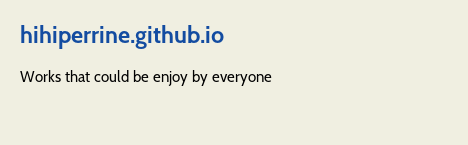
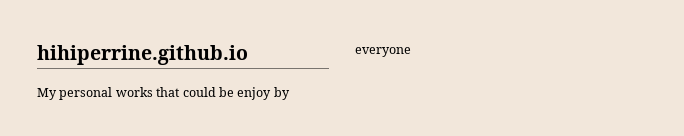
[20,70,61,82] Works -> [37,87,153,100] My personal works

